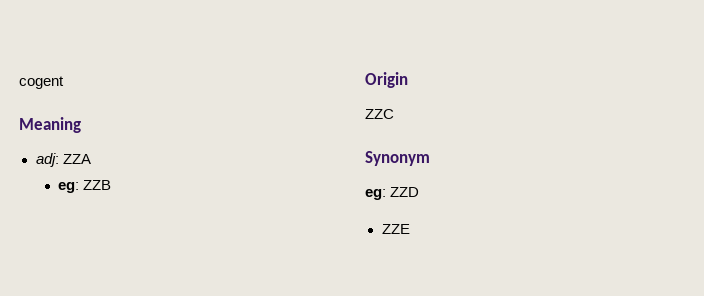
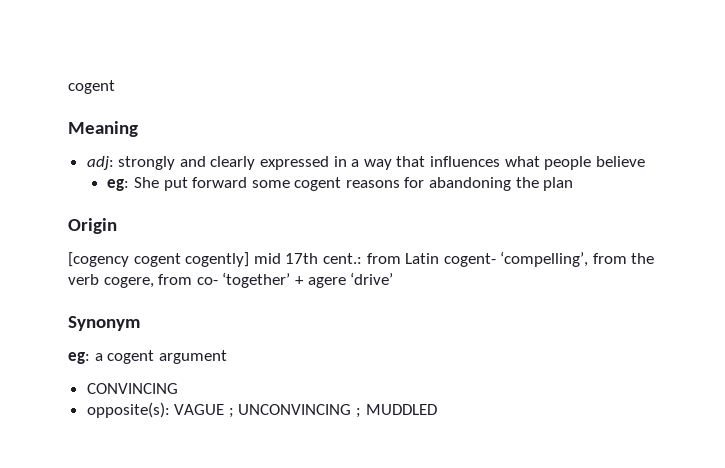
[62,154,91,164] [58,180,112,193] [365,72,408,88] [365,109,394,119] [365,151,430,166] [365,187,420,200] [381,224,410,234] ZZA // eg: ZZB // Origin // ZZC // Synonym // eg: ZZD // ZZE -> [118,156,645,170] [107,177,574,191] [68,218,117,234] [68,251,655,267] [68,272,394,288] [68,316,140,331] [68,350,227,364] [86,383,178,394] [86,402,437,418] strongly and clearly expressed in a way that influences what people believe // eg: She put forward some cogent reasons for abandoning the plan // Origin // [cogency cogent cogently] mid 17th cent.: from Latin cogent- ‘compelling’, from the verb cogere, from co- ‘together’ + agere ‘drive’ // Synonym // eg: a cogent argument // CONVINCING // opposite(s): VAGUE ; UNCONVINCING ; MUDDLED

